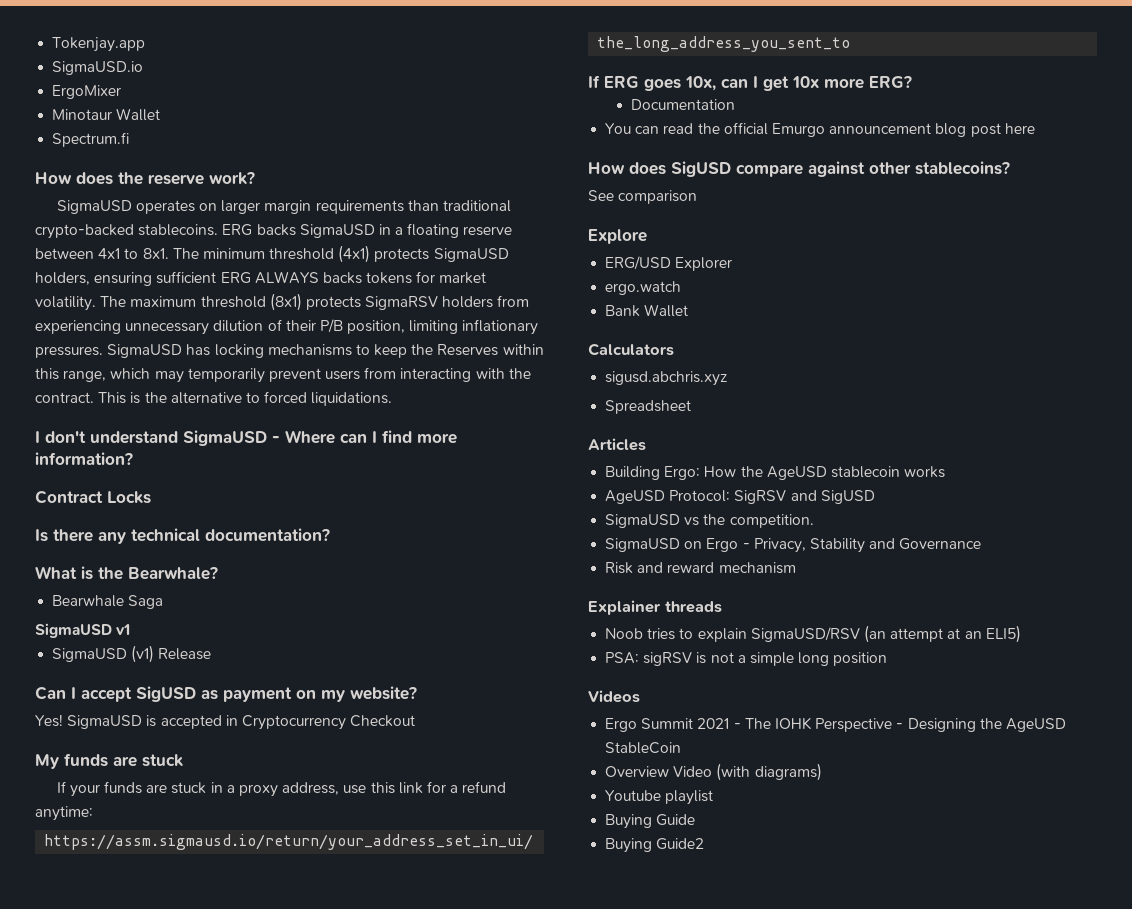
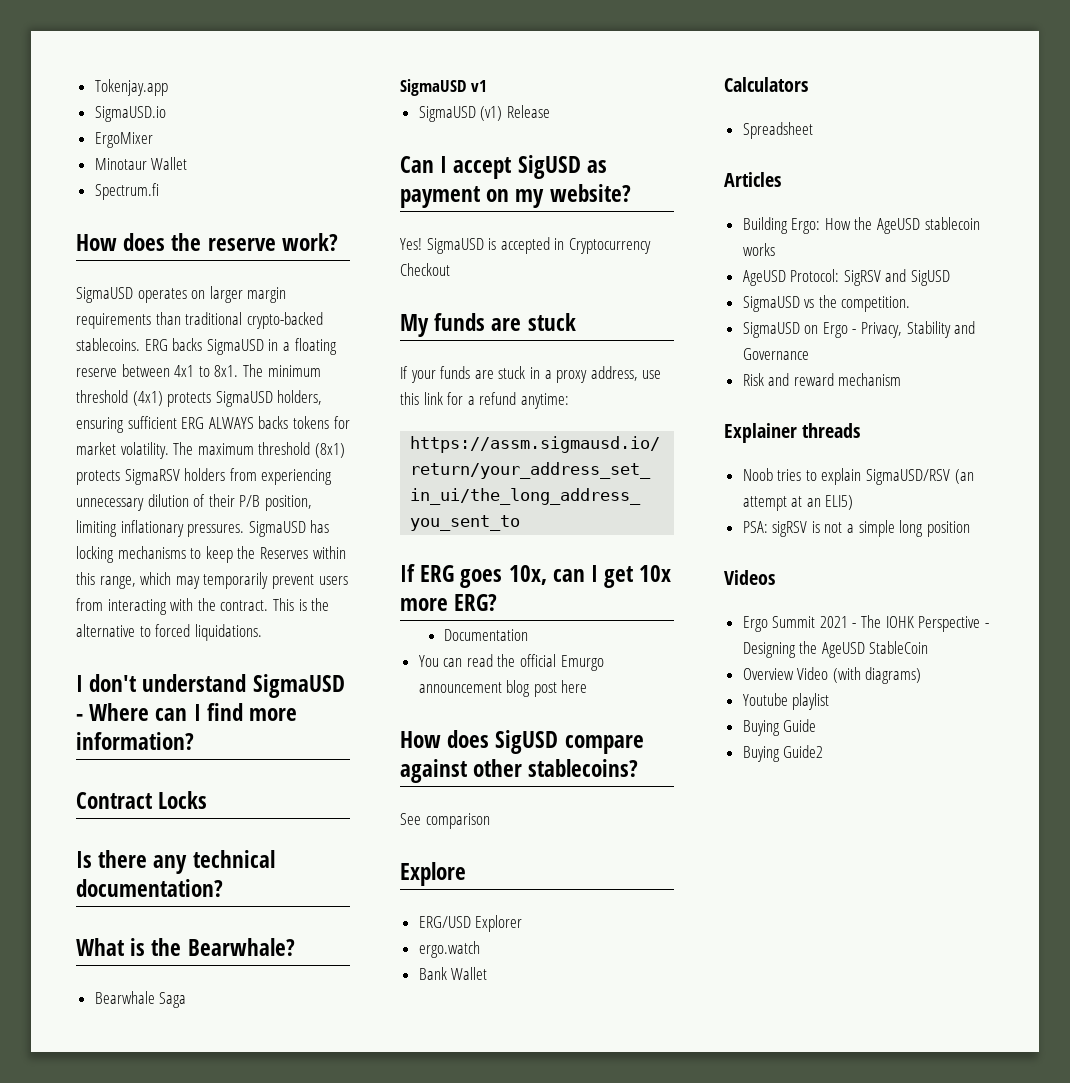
[605,371,728,386] // sigusd.abchris.xyz -> (808, 84) none

